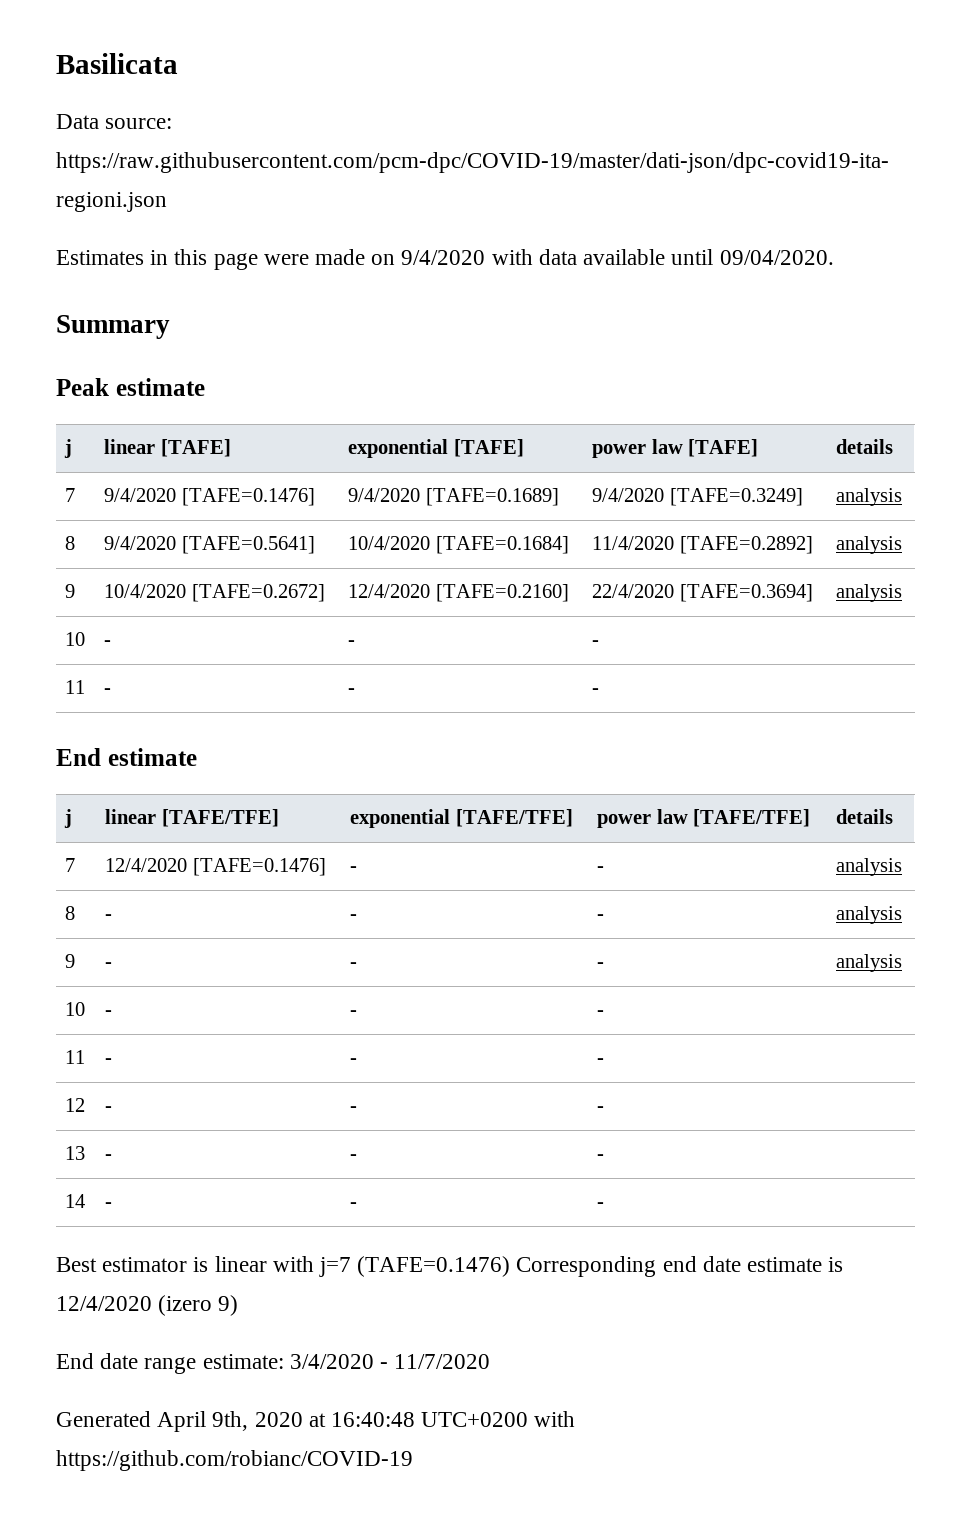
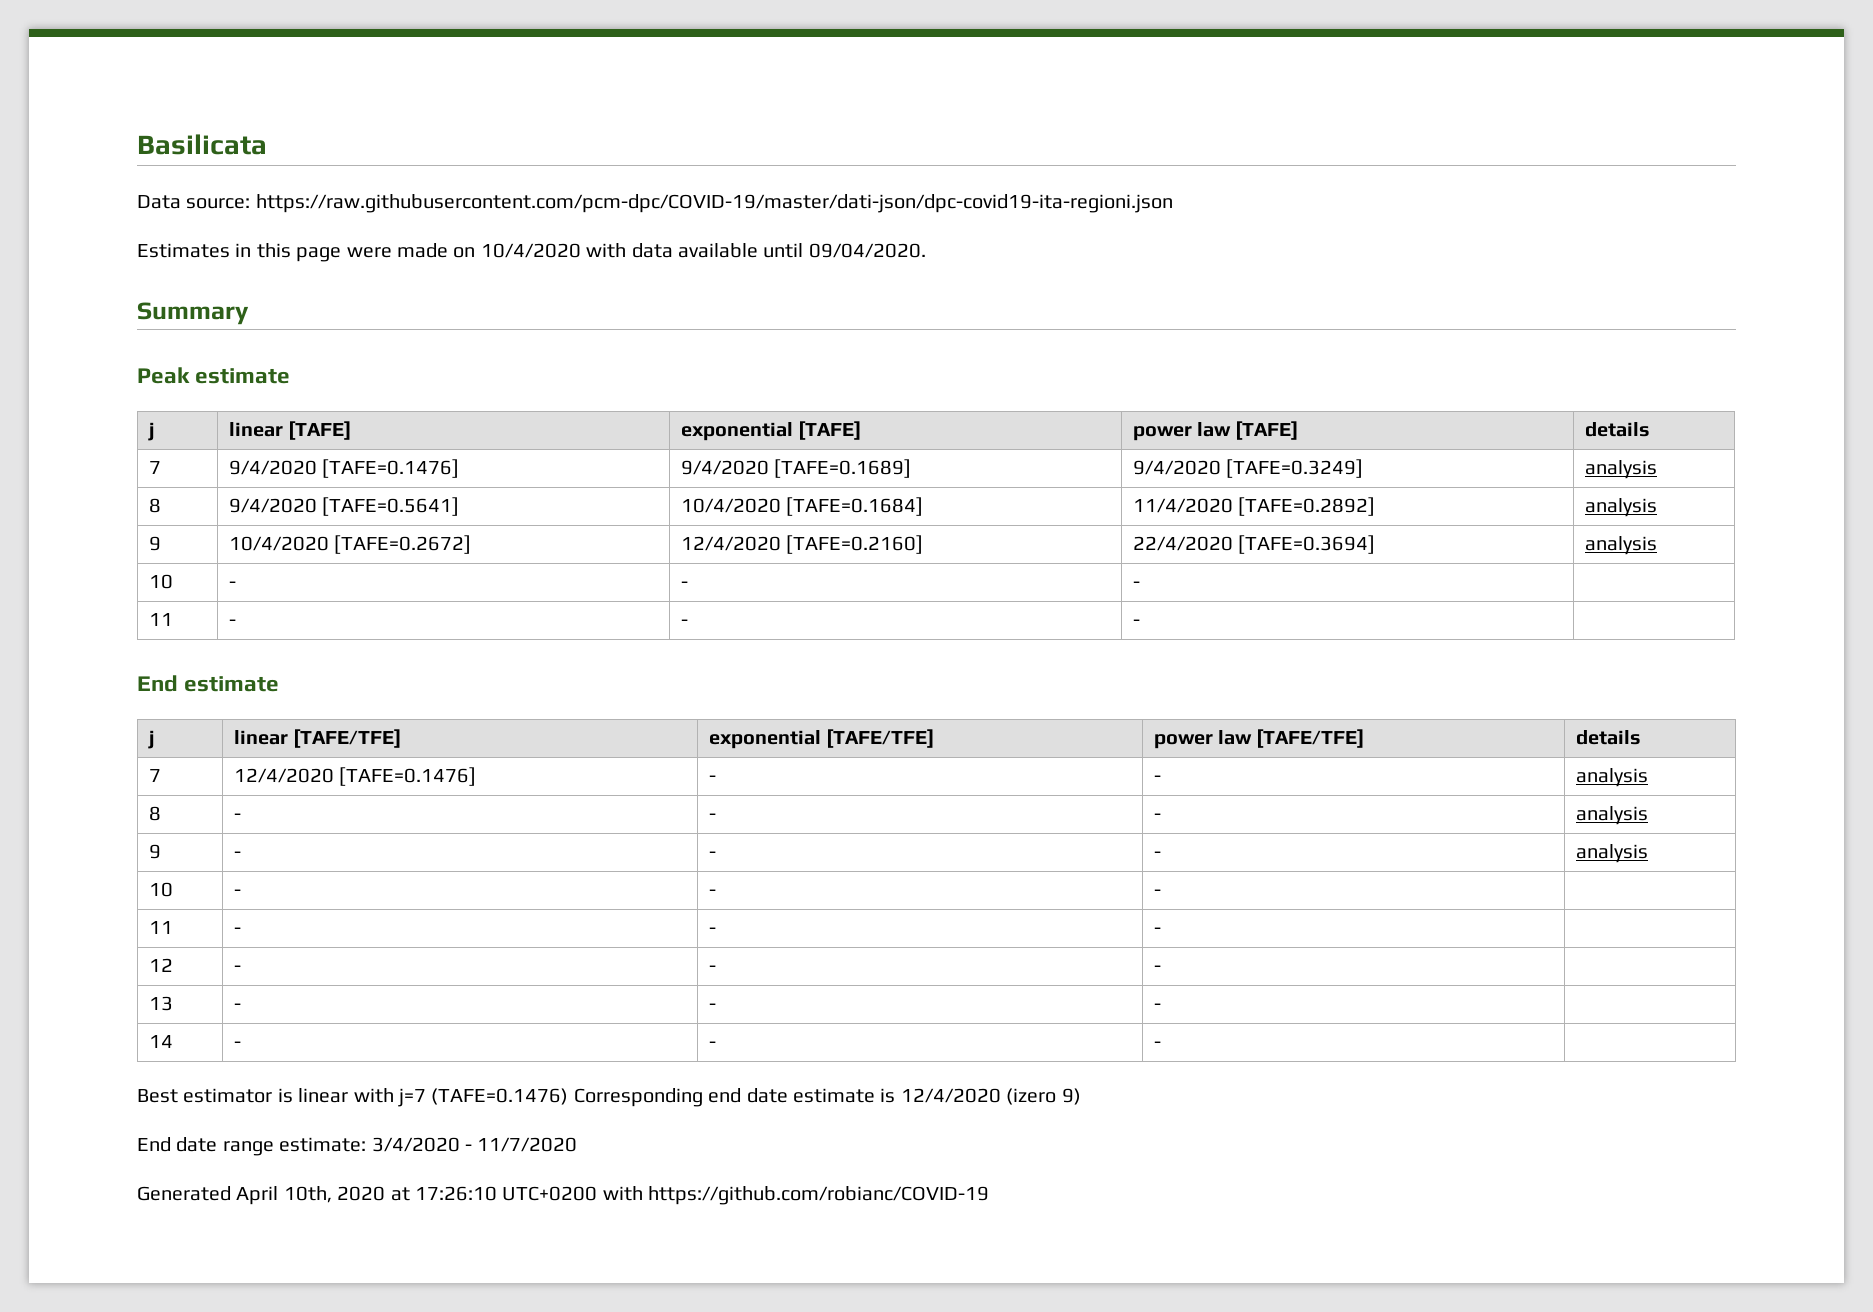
[401,250,486,265] 9/4/2020 -> [480,243,581,258] 10/4/2020
[212,1411,249,1431] 9th, -> [283,1186,332,1203] 10th,
[331,1412,416,1427] 16:40:48 -> [415,1186,497,1201] 17:26:10

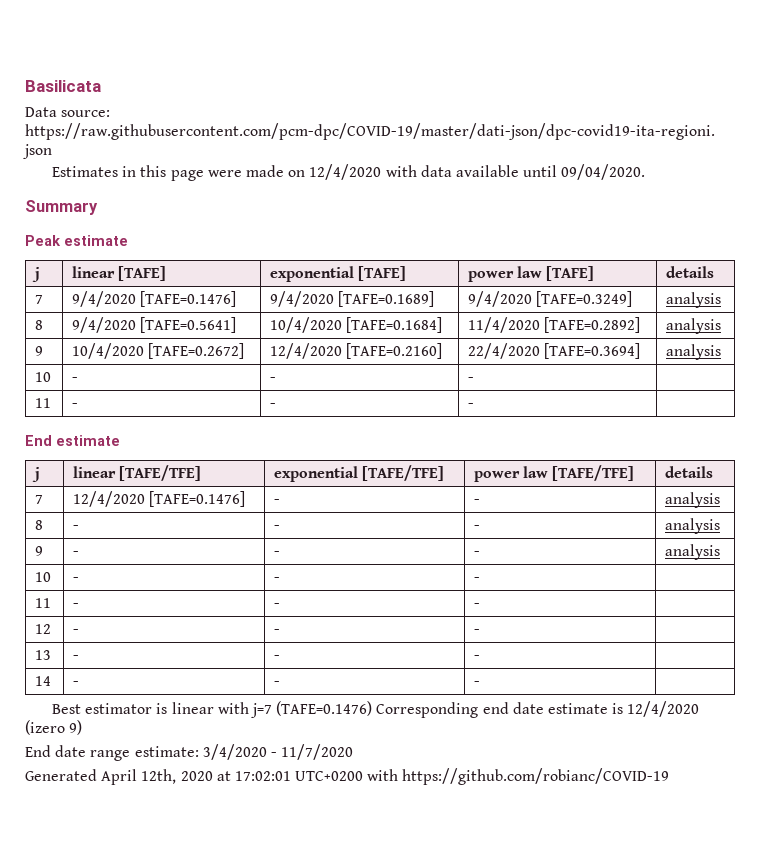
[480,243,581,258] 10/4/2020 -> [309,164,382,180] 12/4/2020
[283,1186,332,1203] 10th, -> [141,769,177,784] 12th,
[415,1186,497,1201] 17:26:10 -> [234,771,291,781] 17:02:01

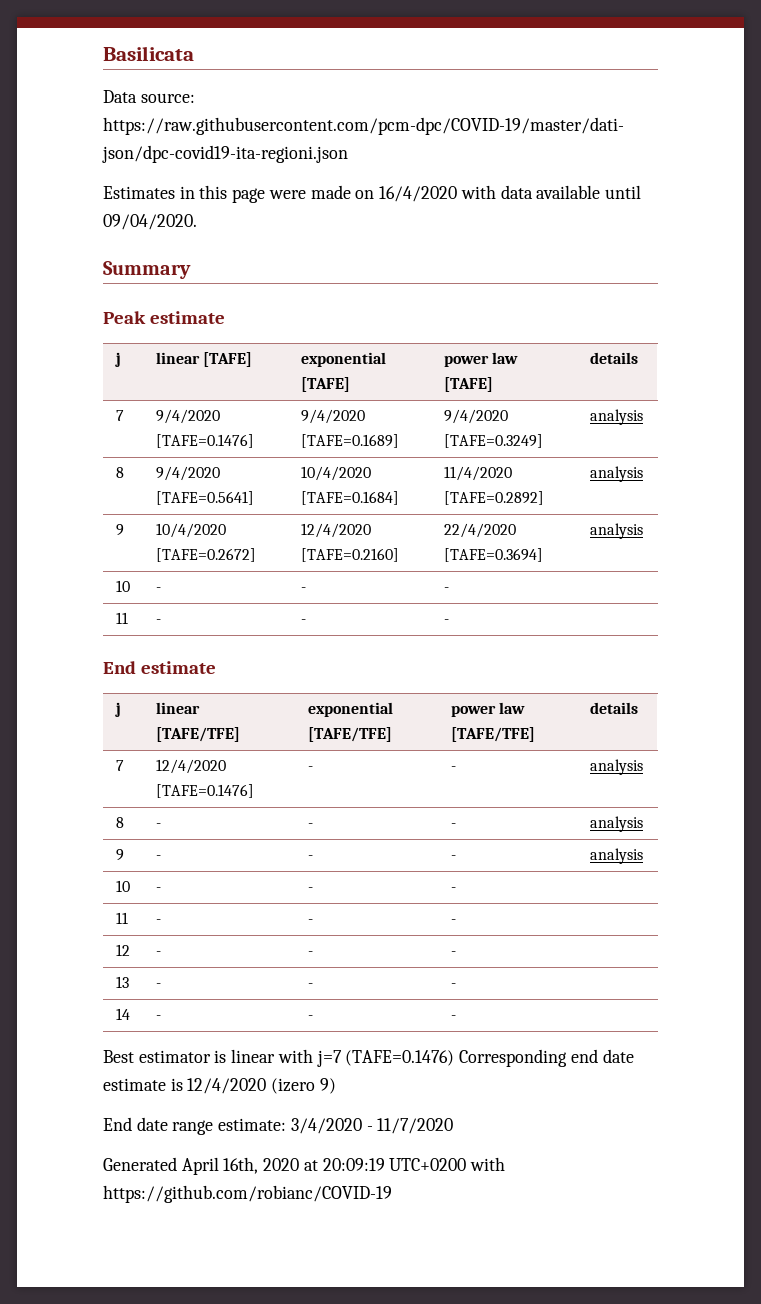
[309,164,382,180] 12/4/2020 -> [379,186,458,202] 16/4/2020
[141,769,177,784] 12th, -> [223,1157,259,1174] 16th,
[234,771,291,781] 17:02:01 -> [322,1158,385,1171] 20:09:19

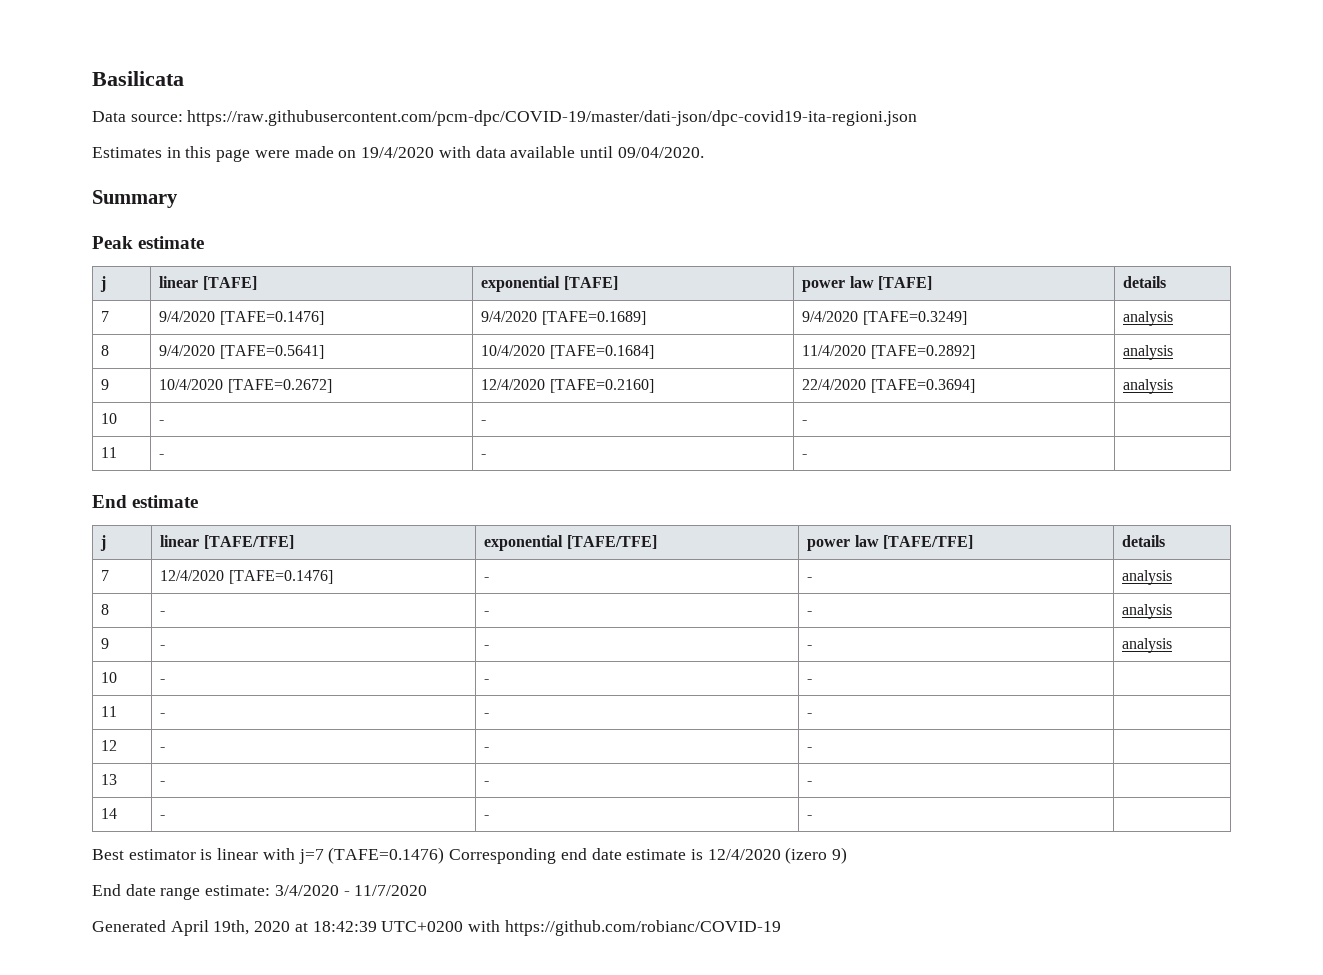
[379,186,458,202] 16/4/2020 -> [361,147,435,158] 19/4/2020
[223,1157,259,1174] 16th, -> [213,920,250,935] 19th,
[322,1158,385,1171] 20:09:19 -> [312,921,377,932] 18:42:39

